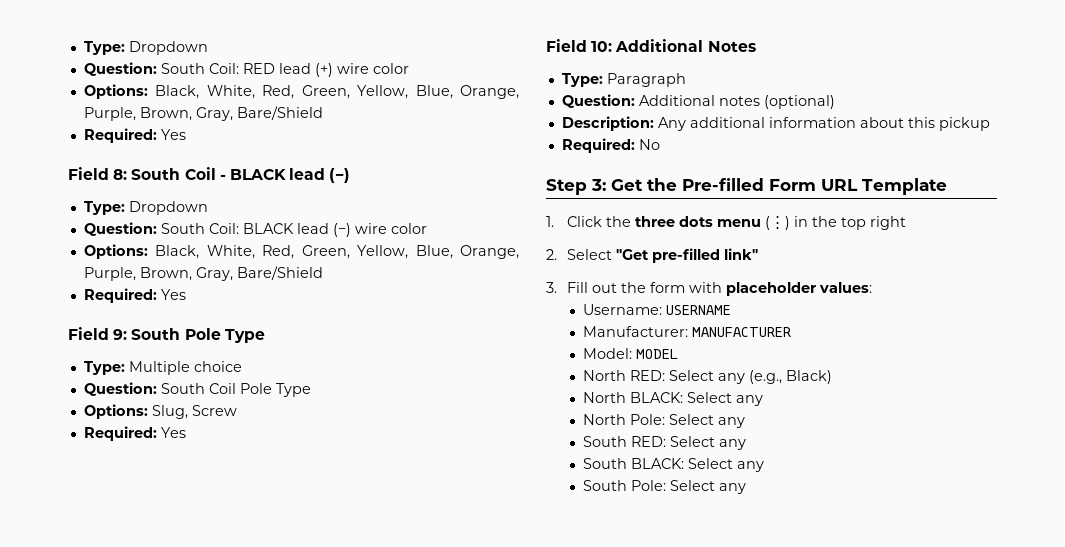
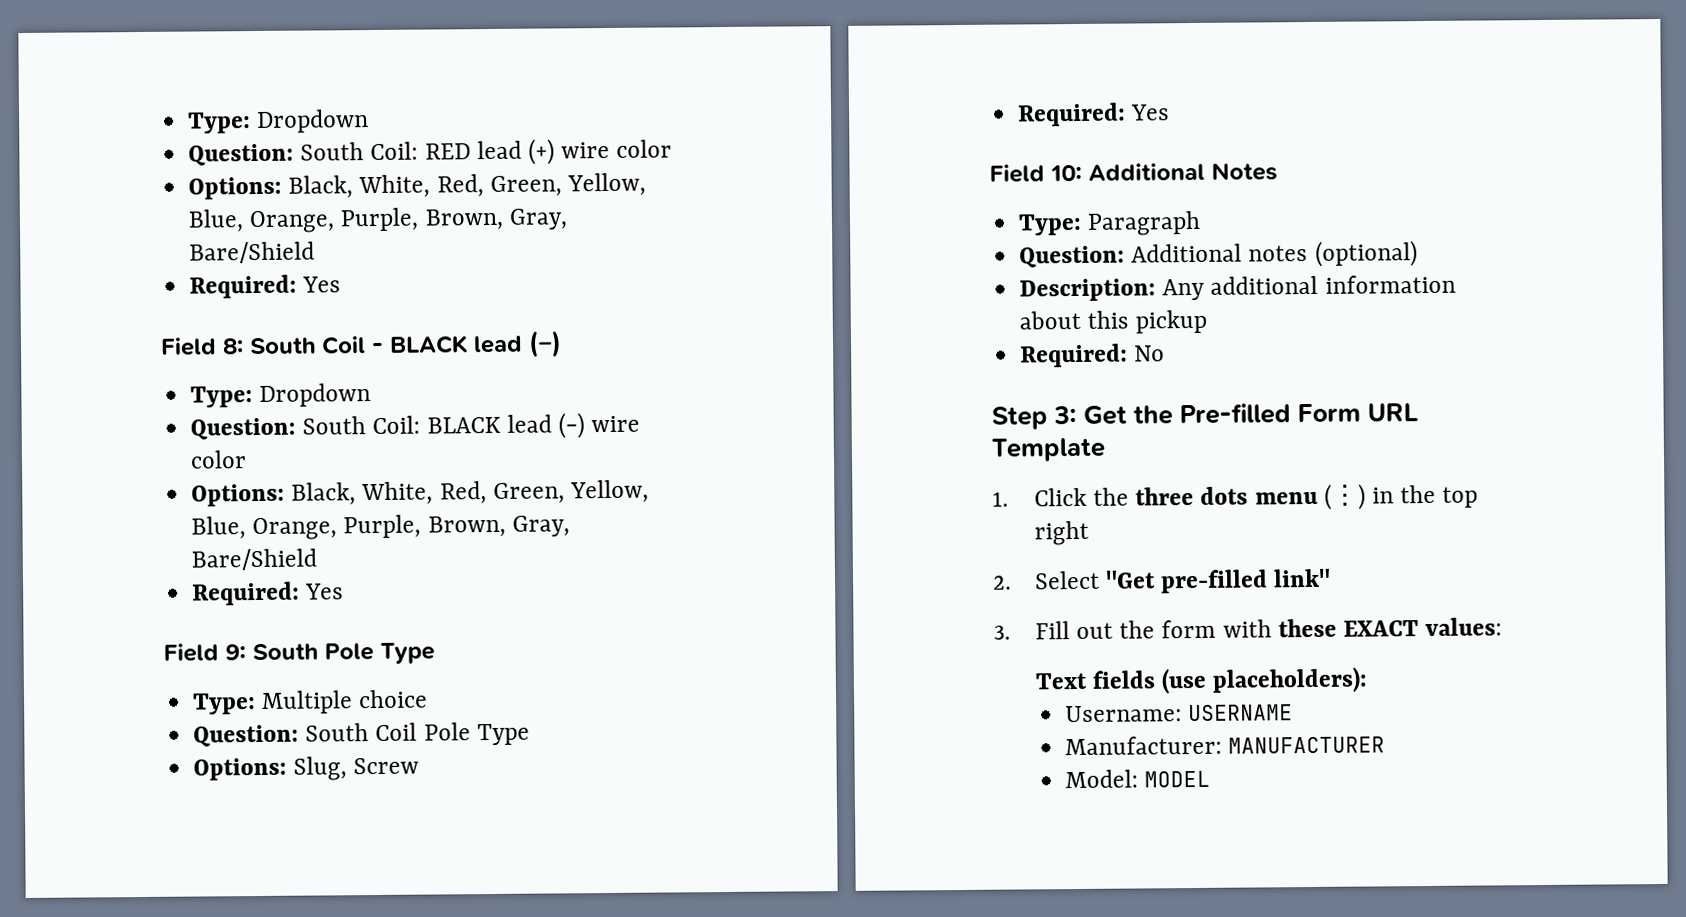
[726,282,817,296] placeholder -> [1277,618,1419,638] these EXACT
(873, 287) none -> [1034,666,1369,695] // Text fields (use placeholders):
[583,370,833,384] [583,392,764,406] [583,414,746,428] [583,436,747,450] [583,458,765,472] [583,480,747,494] // North RED: Select any (e.g., Black) // North BLACK: Select any // North Pole: Select any // South RED: Select any // South BLACK: Select any // South Pole: Select any -> (1211, 779) none

